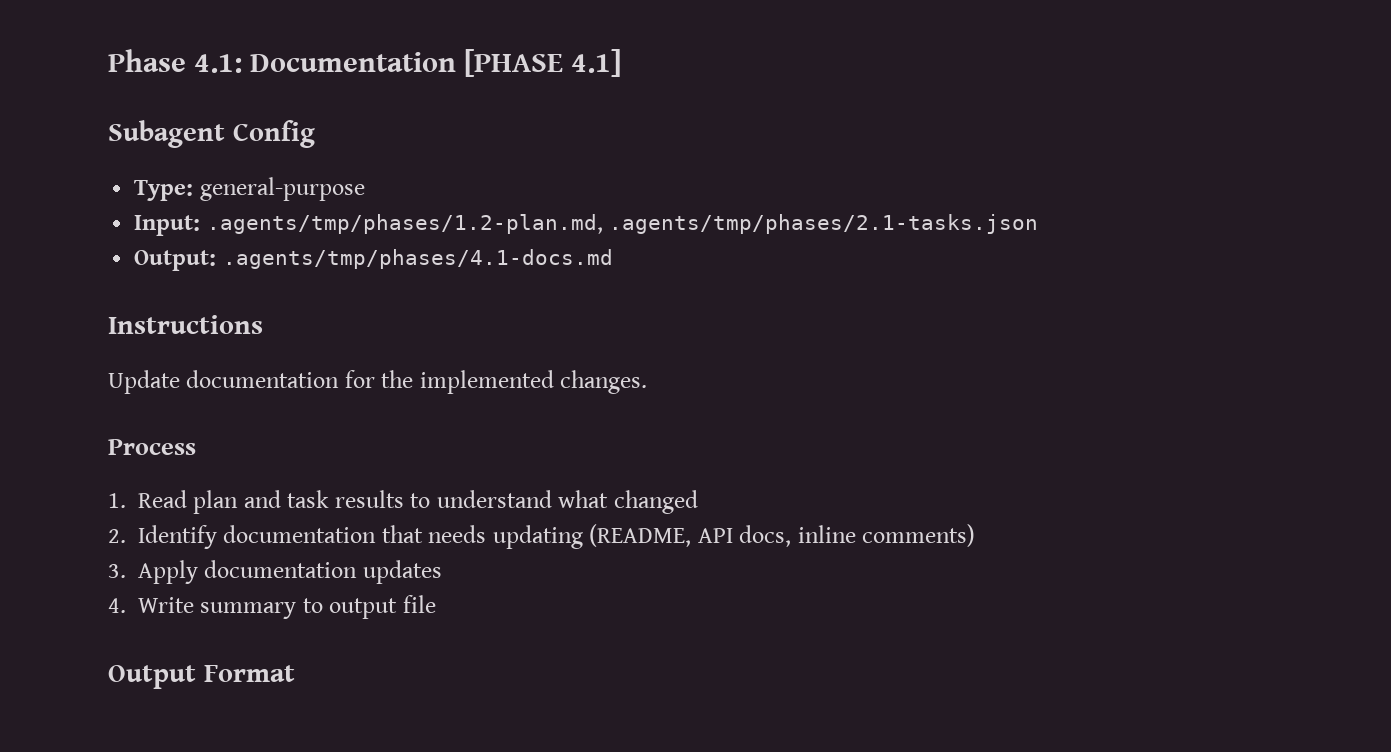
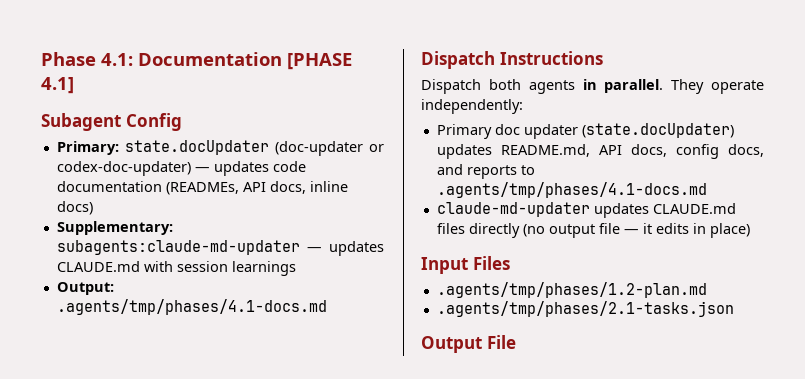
[134,177,365,201] [134,214,1039,236] Type: general-purpose // Input: .agents/tmp/phases/1.2-plan.md, .agents/tmp/phases/2.1-tasks.json -> [56,140,384,156] [56,161,306,176] [56,181,348,195] [56,201,93,215] [56,221,173,235] [56,240,384,256] [56,261,296,276] Primary: state.docUpdater (doc-updater or codex-doc-updater) — updates code documentation (READMEs, API docs, inline docs) // Supplementary: subagents:claude-md-updater — updates CLAUDE.md with session learnings
(613, 259) none -> [421,51,495,69] Dispatch
[108,370,648,394] [108,439,196,455] [108,490,698,514] [108,524,976,549] [108,560,442,584] [108,595,436,619] Update documentation for the implemented changes. // Process // 1. Read plan and task results to understand what changed // 2. Identify documentation that needs updating (README, API docs, inline comments) // 3. Apply documentation updates // 4. Write summary to output file -> [421,79,764,94] [421,99,523,114] [436,123,734,139] [436,144,764,159] [436,164,535,179] [436,182,707,198] [436,202,736,218] [436,223,750,238] [421,256,510,274] [436,282,707,298] [436,301,734,317] Dispatch both agents in parallel. They operate independently: // Primary doc updater (state.docUpdater) updates README.md, API docs, config docs, and reports to .agents/tmp/phases/4.1-docs.md // claude-md-updater updates CLAUDE.md files directly (no output file — it edits in place) // Input Files // .agents/tmp/phases/1.2-plan.md // .agents/tmp/phases/2.1-tasks.json
[203,665,295,682] Format -> [486,335,516,349] File

